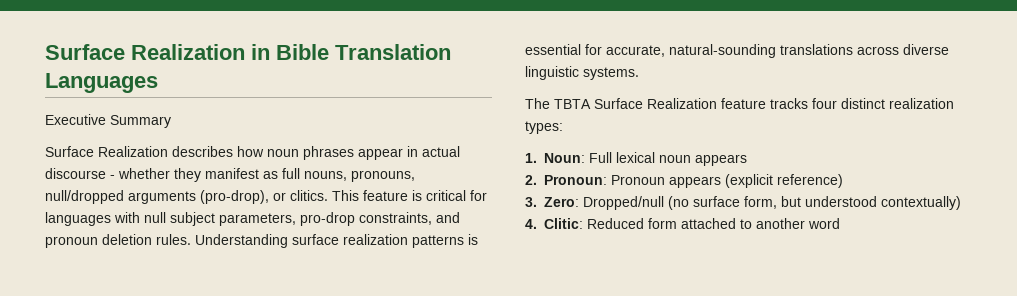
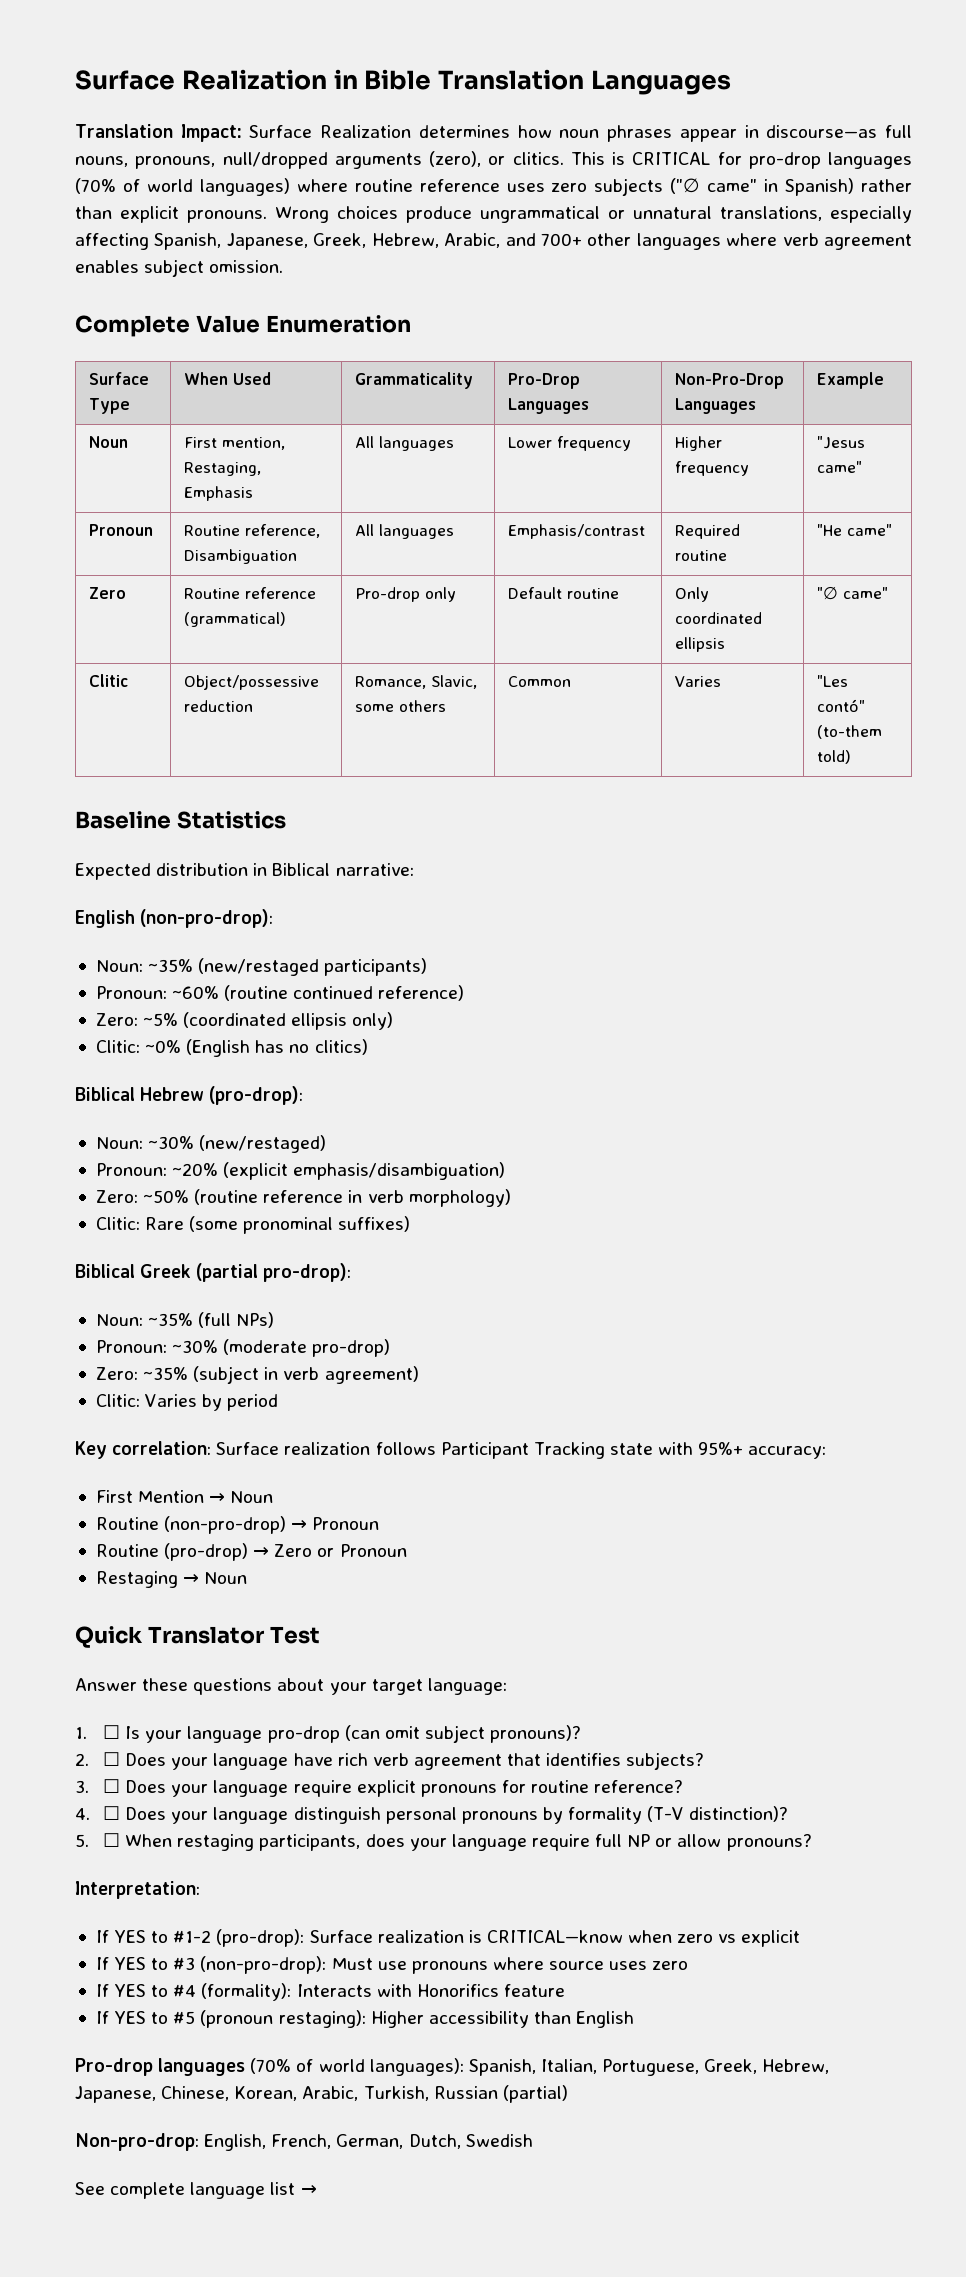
[45,114,171,128] [45,146,233,157] Executive Summary // Surface Realization describes -> [75,124,510,142] Translation Impact: Surface Realization determines
[422,146,460,157] [45,168,278,182] actual discourse - whether they manifest as -> [766,125,878,138] discourse—as
[200,190,269,204] (pro-drop), -> [429,151,481,167] (zero),
[363,190,487,201] [45,212,460,226] [45,234,478,248] [525,44,949,58] [525,66,639,80] [525,98,954,109] [525,121,563,134] [525,152,747,166] [525,174,843,188] [525,196,961,210] [525,218,840,229] feature is critical for languages with null subject parameters, pro-drop constraints, and pronoun deletion rules. Understanding surface realization patterns is essential for accurate, natural-sounding translations across diverse linguistic systems. // The TBTA Surface Realization feature tracks four distinct realization types: // 1. Noun: Full lexical noun appears // 2. Pronoun: Pronoun appears (explicit reference) // 3. Zero: Dropped/null (no surface form, but understood contextually) // 4. Clitic: Reduced form attached to another word -> [612,152,912,169] [75,178,913,196] [75,206,912,223] [75,233,912,250] [75,259,284,277] [75,315,411,337] [88,372,149,385] [88,398,130,414] [183,372,271,385] [354,372,473,389] [507,373,580,389] [507,398,589,414] [674,373,784,389] [674,398,756,414] [816,372,884,389] [88,436,128,448] [183,437,285,450] [183,462,261,476] [183,486,253,501] [354,436,454,451] [507,436,631,451] [674,436,722,451] [674,461,749,476] [816,436,865,449] [816,461,862,473] [88,524,153,536] [183,524,320,538] [183,549,297,564] [354,524,454,539] [507,524,645,539] [674,524,740,539] [674,550,727,561] [816,524,892,536] [88,587,126,599] [183,587,316,599] [183,612,286,627] [354,587,456,602] [507,587,619,599] [674,587,709,602] [674,612,762,624] [674,637,725,652] [816,586,888,600] [88,674,128,687] [183,675,319,690] [183,700,253,712] [354,675,477,689] [354,700,446,712] [507,676,571,687] [674,676,721,687] [816,675,848,687] [816,699,865,712] [816,725,882,739] [816,750,851,764] [75,811,286,829] [75,863,414,880] [75,909,274,928] [95,958,428,976] [95,985,465,1001] [95,1012,394,1030] [95,1039,368,1057] [75,1086,304,1105] [95,1135,327,1153] [95,1162,506,1180] [95,1189,511,1207] [95,1216,411,1234] [75,1263,352,1282] [95,1312,275,1328] [95,1339,391,1357] [95,1366,419,1384] [95,1394,279,1411] [75,1441,827,1459] [95,1490,274,1503] [95,1516,380,1534] [95,1543,407,1561] [95,1571,248,1588] [75,1626,320,1648] [75,1678,507,1695] [75,1725,582,1743] [75,1752,705,1770] [75,1779,684,1797] [75,1806,789,1824] [75,1833,812,1851] [75,1881,200,1899] [95,1929,801,1947] [95,1956,689,1974] [95,1983,565,2001] [95,2010,635,2028] [75,2058,830,2076] [75,2085,568,2103] [75,2133,533,2151] [75,2182,317,2199] is CRITICAL for pro-drop languages (70% of world languages) where routine reference uses zero subjects ("∅ came" in Spanish) rather than explicit pronouns. Wrong choices produce ungrammatical or unnatural translations, especially affecting Spanish, Japanese, Greek, Hebrew, Arabic, and 700+ other languages where verb agreement enables subject omission. // Complete Value Enumeration // Surface Type | When Used | Grammaticality | Pro-Drop Languages | Non-Pro-Drop Languages | Example // Noun | First mention, Restaging, Emphasis | All languages | Lower frequency | Higher frequency | "Jesus came" // Pronoun | Routine reference, Disambiguation | All languages | Emphasis/contrast | Required routine | "He came" // Zero | Routine reference (grammatical) | Pro-drop only | Default routine | Only coordinated ellipsis | "∅ came" // Clitic | Object/possessive reduction | Romance, Slavic, some others | Common | Varies | "Les contó" (to-them told) // Baseline Statistics // Expected distribution in Biblical narrative: // English (non-pro-drop): // Noun: ~35% (new/restaged participants) // Pronoun: ~60% (routine continued reference) // Zero: ~5% (coordinated ellipsis only) // Clitic: ~0% (English has no clitics) // Biblical Hebrew (pro-drop): // Noun: ~30% (new/restaged) // Pronoun: ~20% (explicit emphasis/disambiguation) // Zero: ~50% (routine reference in verb morphology) // Clitic: Rare (some pronominal suffixes) // Biblical Greek (partial pro-drop): // Noun: ~35% (full NPs) // Pronoun: ~30% (moderate pro-drop) // Zero: ~35% (subject in verb agreement) // Clitic: Varies by period // Key correlation: Surface realization follows Participant Tracking state with 95%+ accuracy: // First Mention → Noun // Routine (non-pro-drop) → Pronoun // Routine (pro-drop) → Zero or Pronoun // Restaging → Noun // Quick Translator Test // Answer these questions about your target language: // 1. ☐ Is your language pro-drop (can omit subject pronouns)? // 2. ☐ Does your language have rich verb agreement that identifies subjects? // 3. ☐ Does your language require explicit pronouns for routine reference? // 4. ☐ Does your language distinguish personal pronouns by formality (T-V distinction)? // 5. ☐ When restaging participants, does your language require full NP or allow pronouns? // Interpretation: // If YES to #1-2 (pro-drop): Surface realization is CRITICAL—know when zero vs explicit // If YES to #3 (non-pro-drop): Must use pronouns where source uses zero // If YES to #4 (formality): Interacts with Honorifics feature // If YES to #5 (pronoun restaging): Higher accessibility than English // Pro-drop languages (70% of world languages): Spanish, Italian, Portuguese, Greek, Hebrew, Japanese, Chinese, Korean, Arabic, Turkish, Russian (partial) // Non-pro-drop: English, French, German, Dutch, Swedish // See complete language list →

